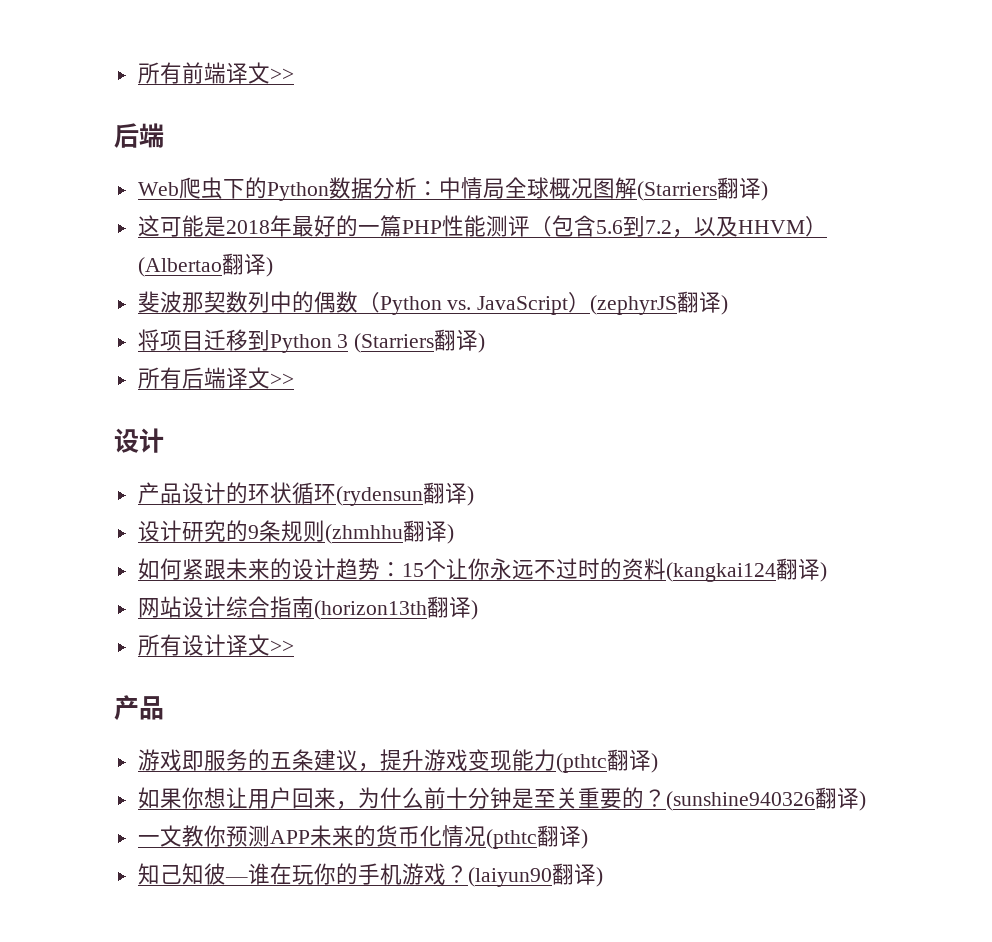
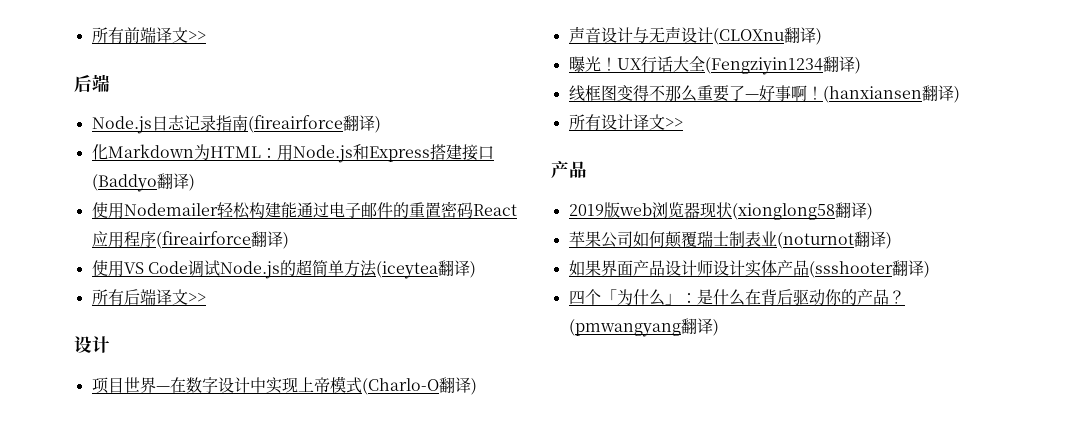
[137,177,768,201] [137,215,827,238] [137,253,273,277] [137,291,729,315] [137,329,435,353] Web爬虫下的Python数据分析：中情局全球概况图解(Starriers翻译) // 这可能是2018年最好的一篇PHP性能测评（包含5.6到7.2，以及HHVM）(Albertao翻译) // 斐波那契数列中的偶数（Python vs. JavaScript）(zephyrJS翻译) // 将项目迁移到Python 3 (Starriers -> [91,115,381,134] [91,144,494,163] [91,173,195,192] [91,201,517,219] [91,231,289,249] [91,259,438,279] Node.js日志记录指南(fireairforce翻译) // 化Markdown为HTML：用Node.js和Express搭建接口(Baddyo翻译) // 使用Nodemailer轻松构建能通过电子邮件的重置密码React应用程序(fireairforce翻译) // 使用VS Code调试Node.js的超简单方法(iceytea
[137,482,474,506] [137,520,454,544] [137,558,827,582] [137,596,427,620] 产品设计的环状循环(rydensun翻译) // 设计研究的9条规则(zhmhhu翻译) // 如何紧跟未来的设计趋势：15个让你永远不过时的资料(kangkai124翻译) // 网站设计综合指南(horizon13th -> [91,376,477,395] [568,26,822,45] [568,56,861,75] [568,85,922,103] 项目世界—在数字设计中实现上帝模式(Charlo-O翻译) // 声音设计与无声设计(CLOXnu翻译) // 曝光！UX行话大全(Fengziyin1234翻译) // 线框图变得不那么重要了—好事啊！(hanxiansen
[137,749,658,773] [137,787,866,811] [137,825,588,849] [137,863,552,887] 游戏即服务的五条建议，提升游戏变现能力(pthtc翻译) // 如果你想让用户回来，为什么前十分钟是至关重要的？(sunshine940326翻译) // 一文教你预测APP未来的货币化情况(pthtc翻译) // 知己知彼—谁在玩你的手机游戏？(laiyun90 -> [568,202,873,220] [568,231,892,249] [568,260,930,278] [568,289,905,306] [568,319,681,337] 2019版web浏览器现状(xionglong58翻译) // 苹果公司如何颠覆瑞士制表业(noturnot翻译) // 如果界面产品设计师设计实体产品(ssshooter翻译) // 四个「为什么」：是什么在背后驱动你的产品？(pmwangyang

